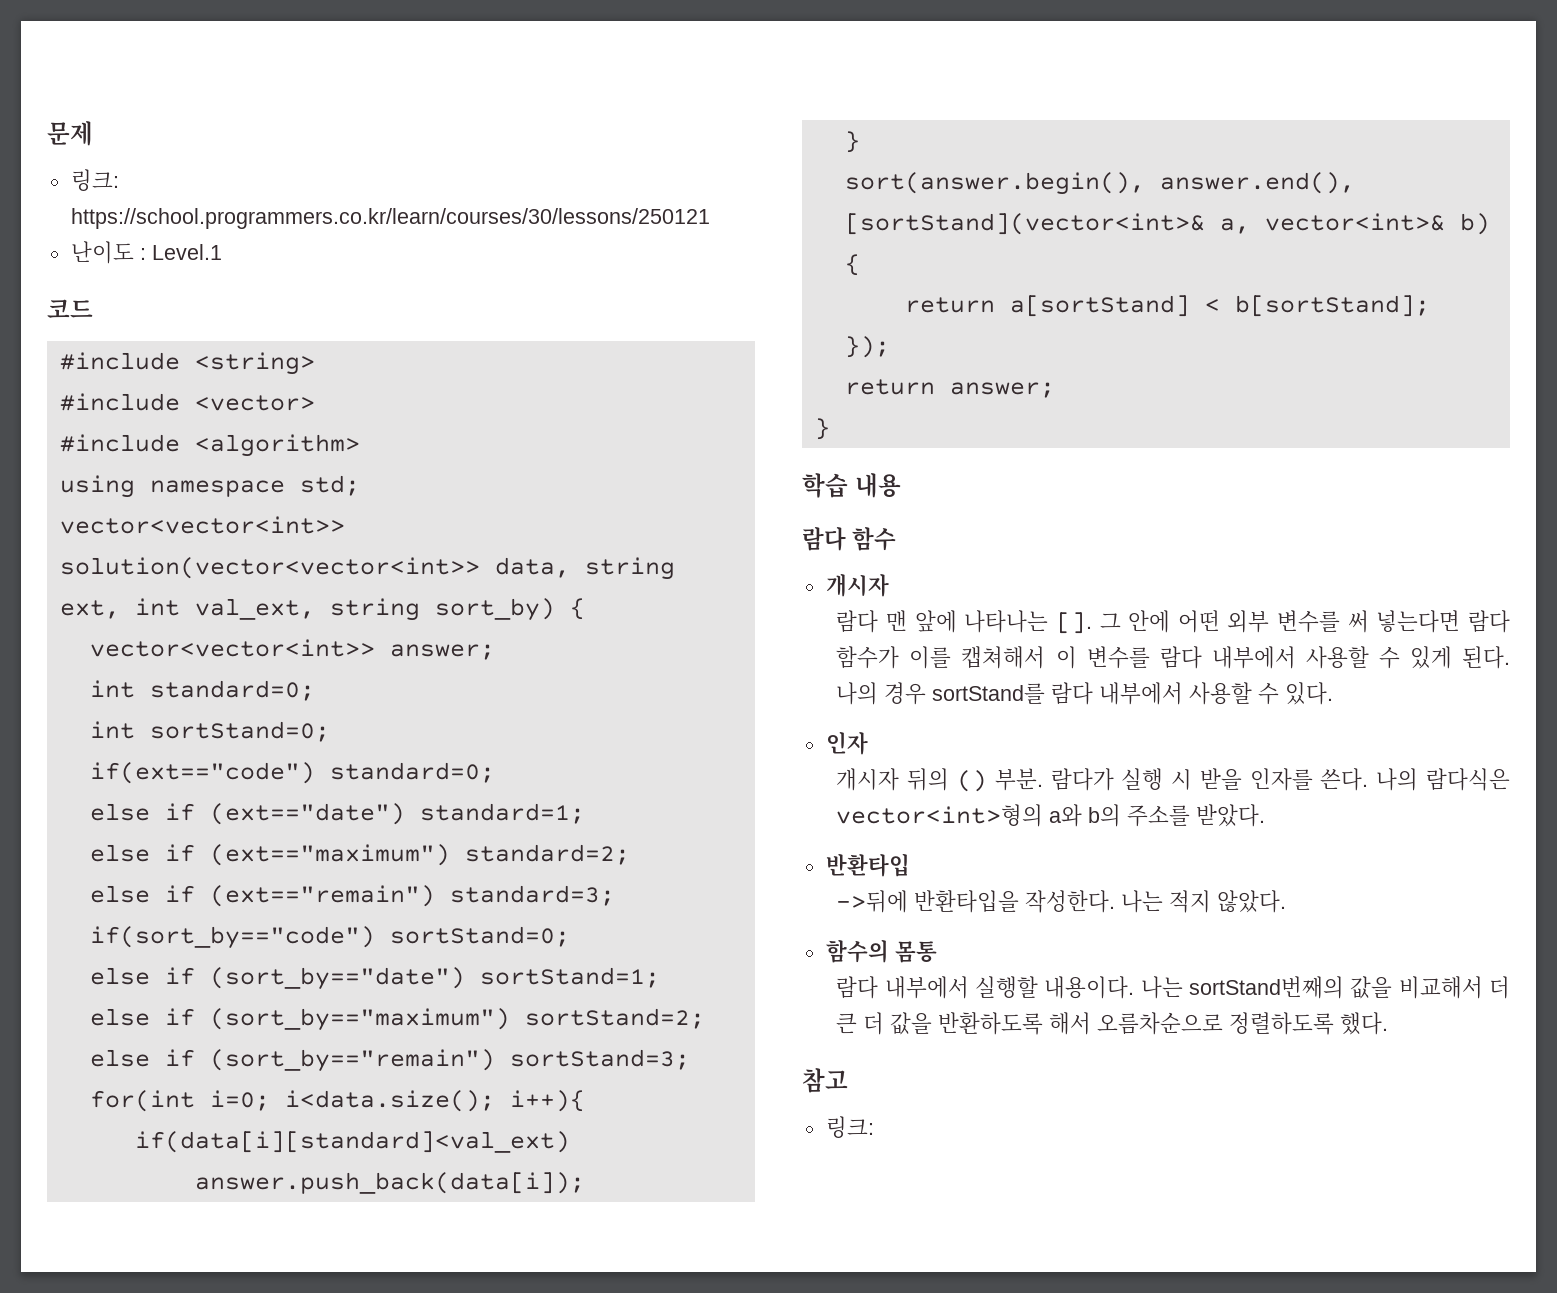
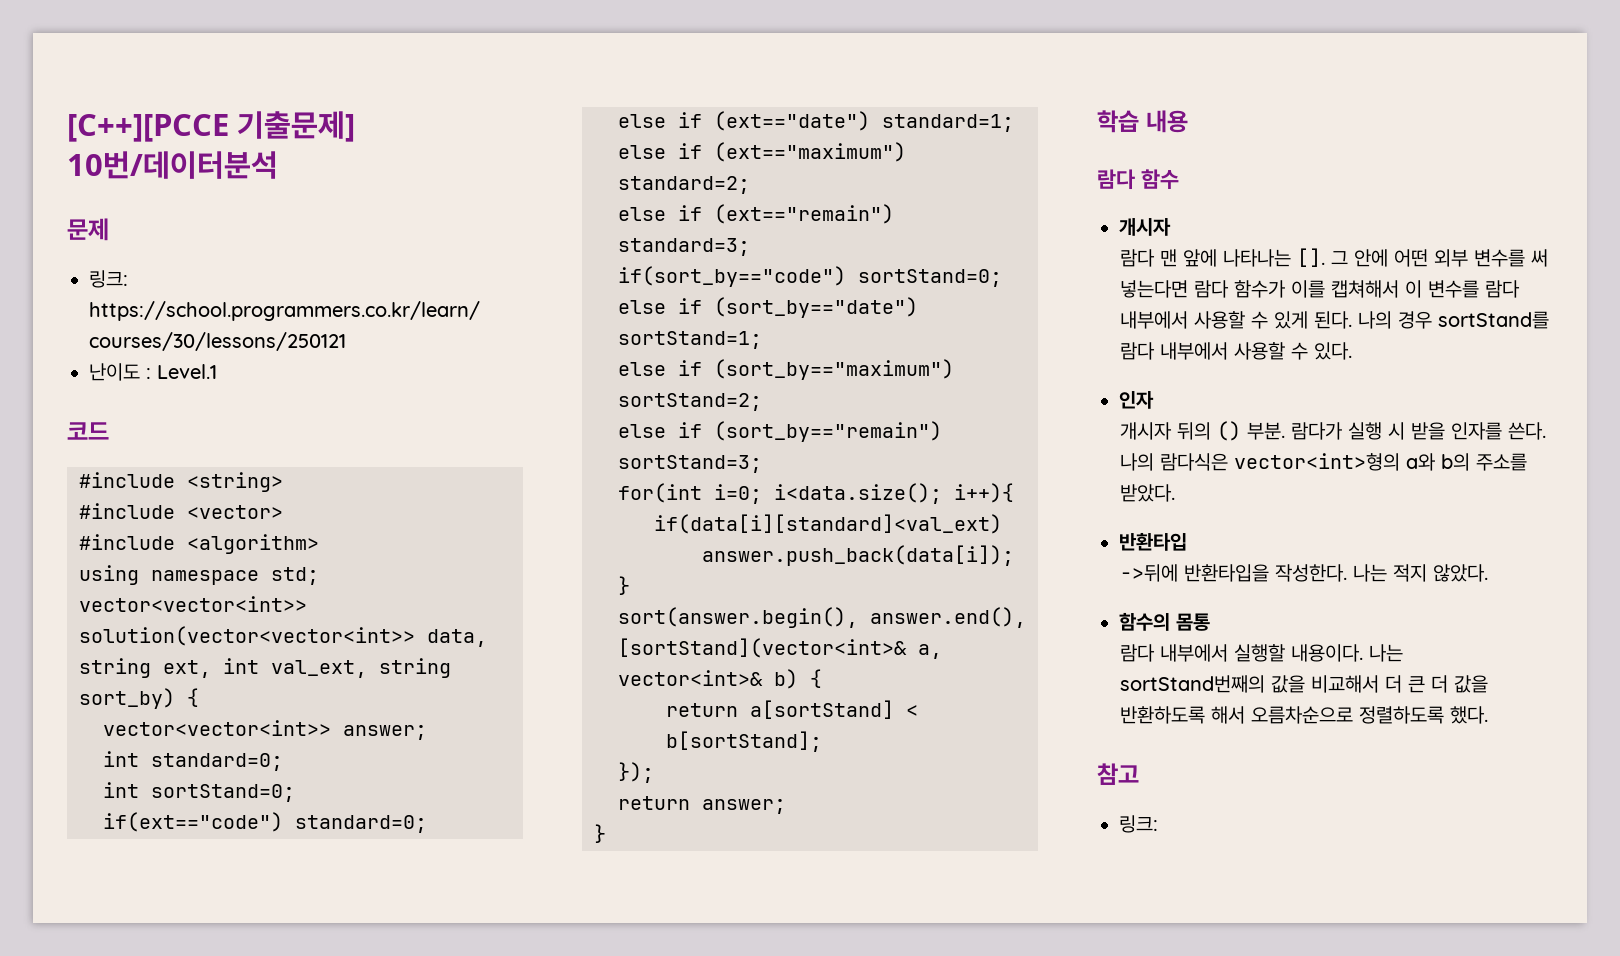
(47, 133) none -> [67,111,356,142] [67,151,278,179] [C++][PCCE 기출문제] 10번/데이터분석 //

